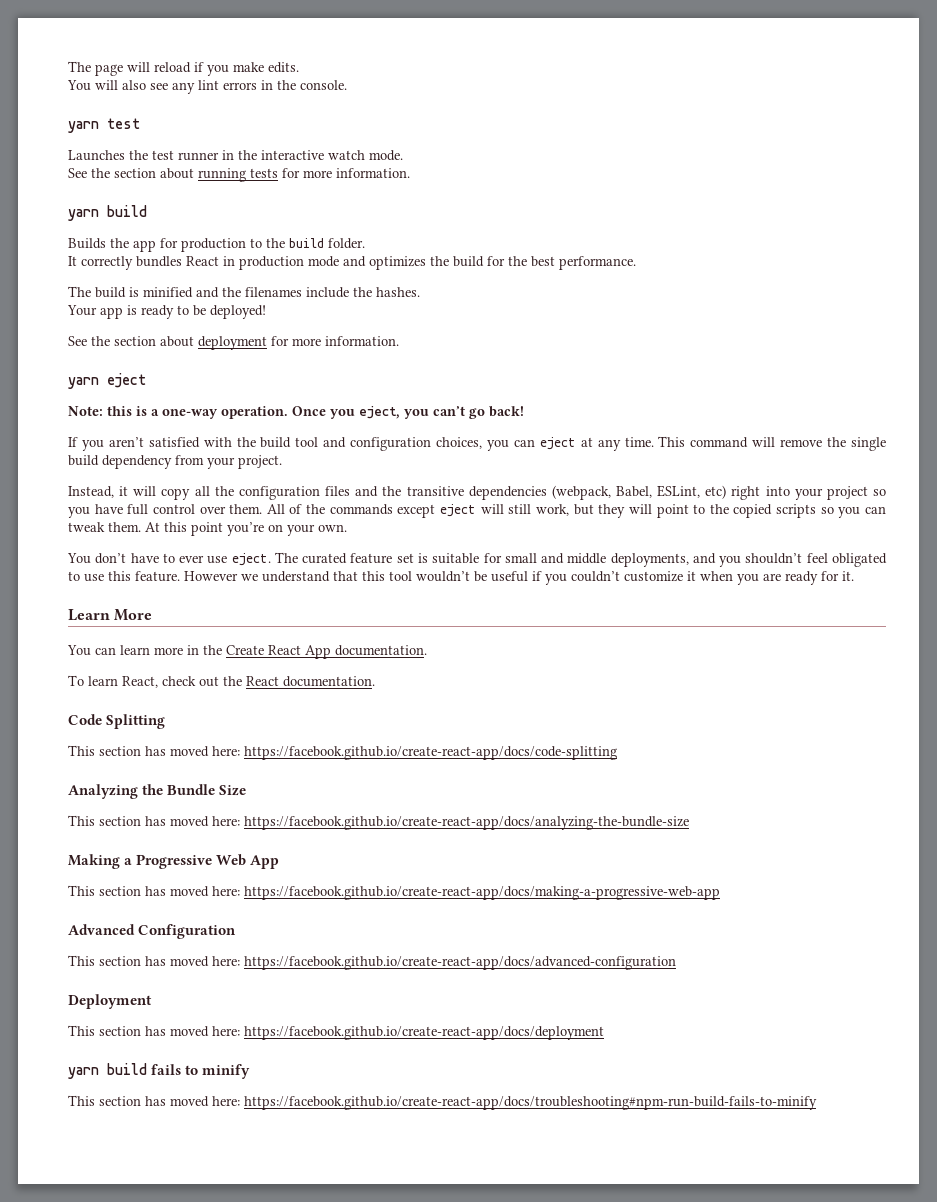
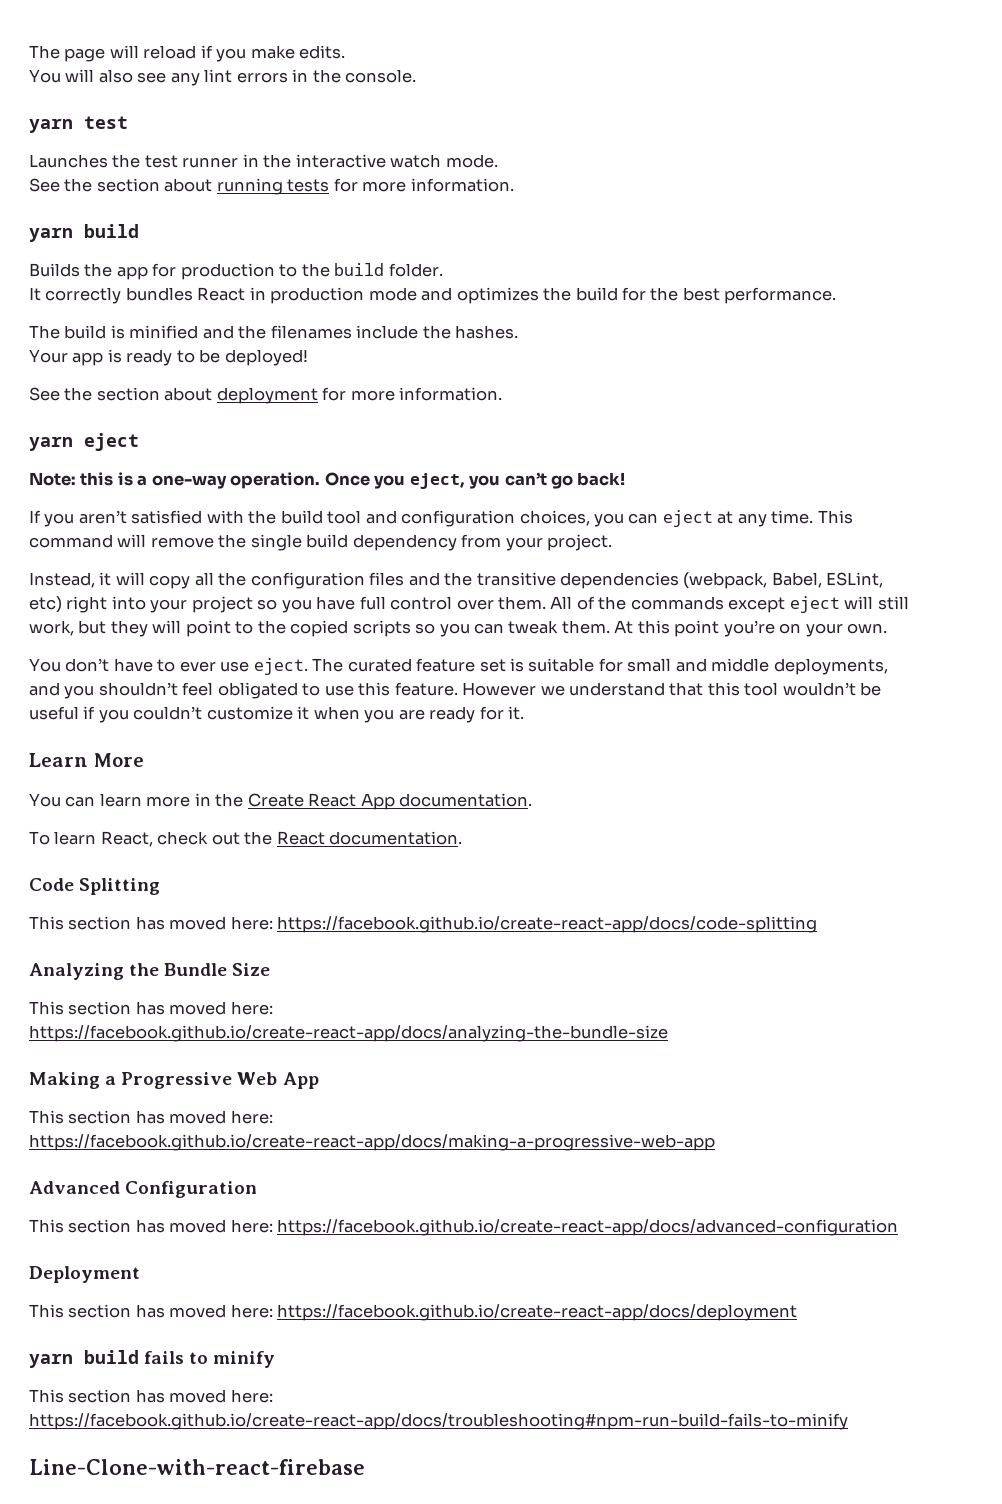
(817, 1103) none -> [29,1459,365,1475] // Line-Clone-with-react-firebase

